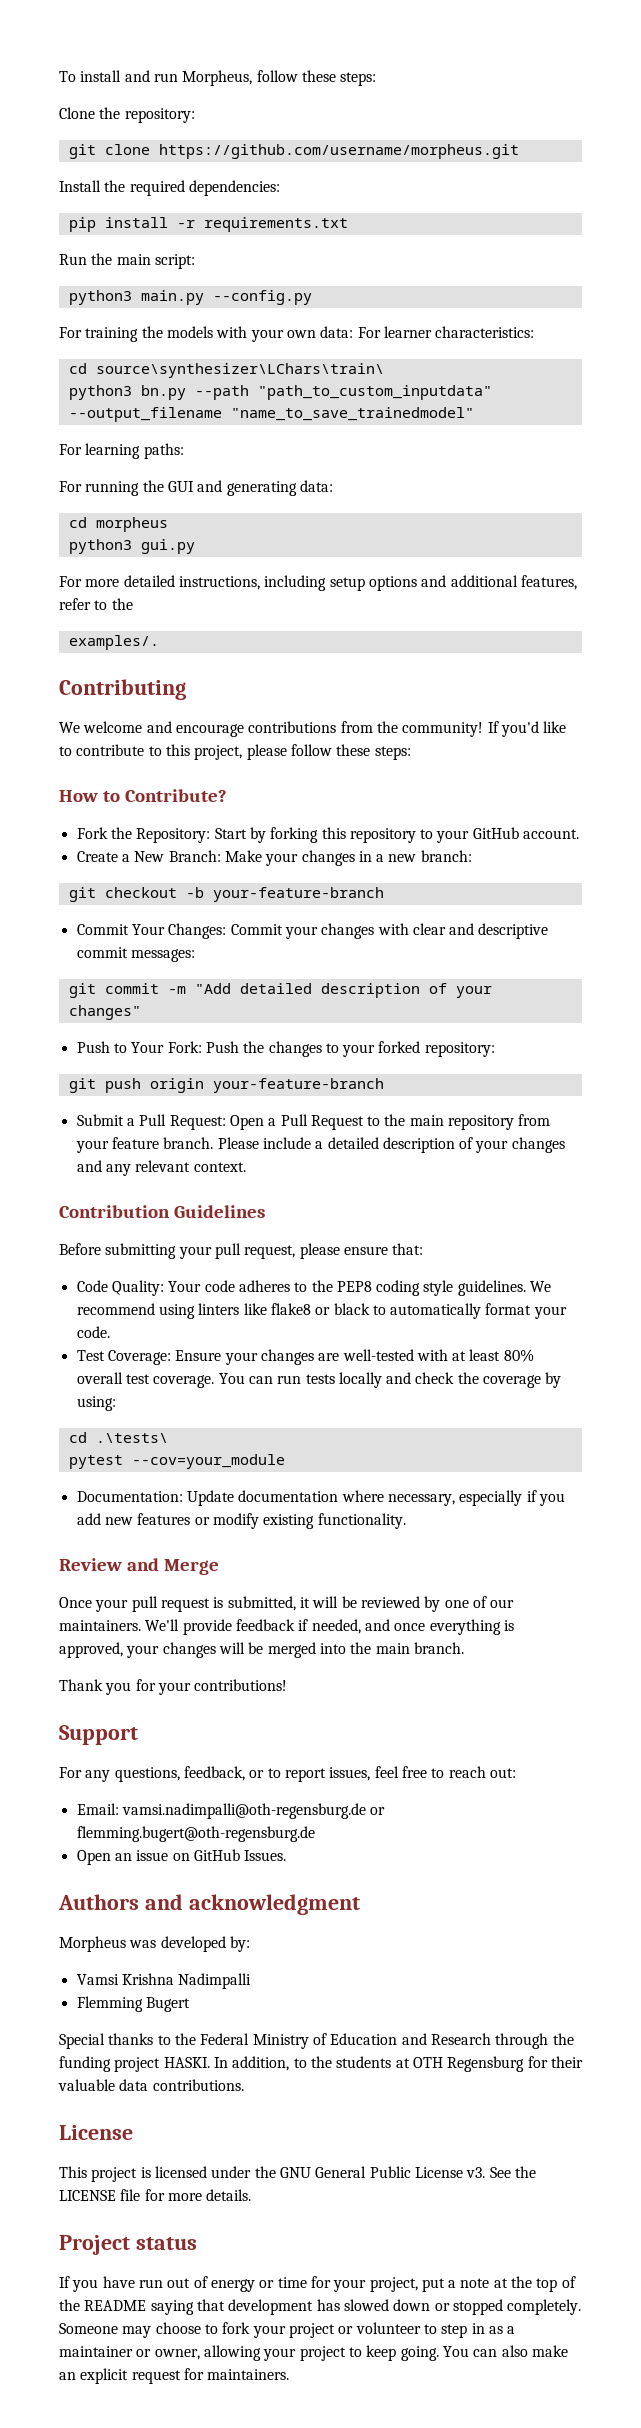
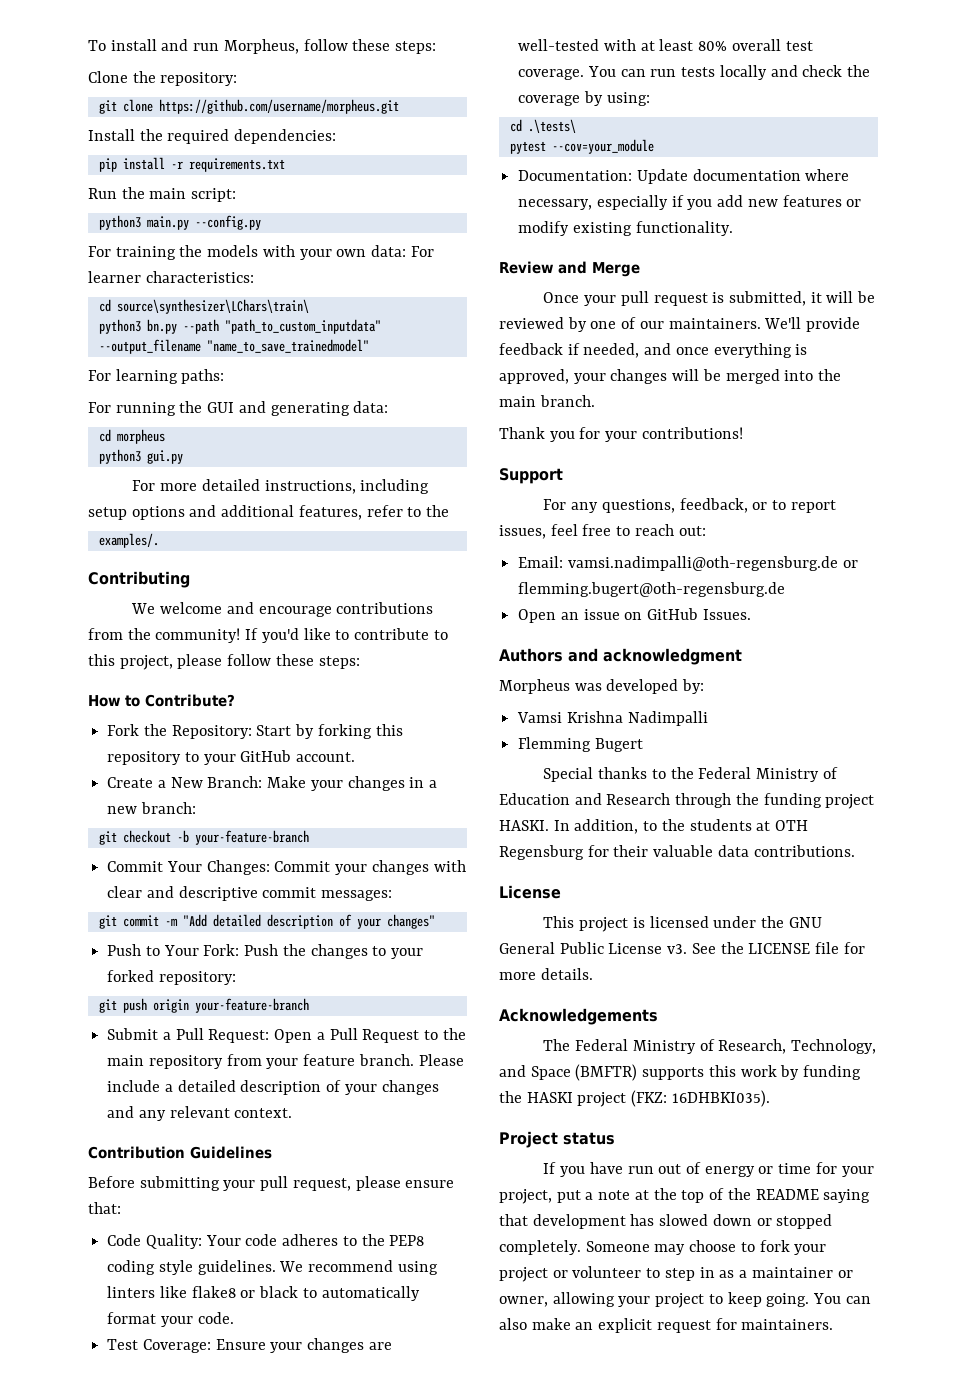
(252, 2195) none -> [499,1008,658,1025] [543,1039,876,1054] [499,1064,862,1081] [499,1090,770,1107] // Acknowledgements // The Federal Ministry of Research, Technology, and Space (BMFTR) supports this work by funding the HASKI project (FKZ: 16DHBKI035).

